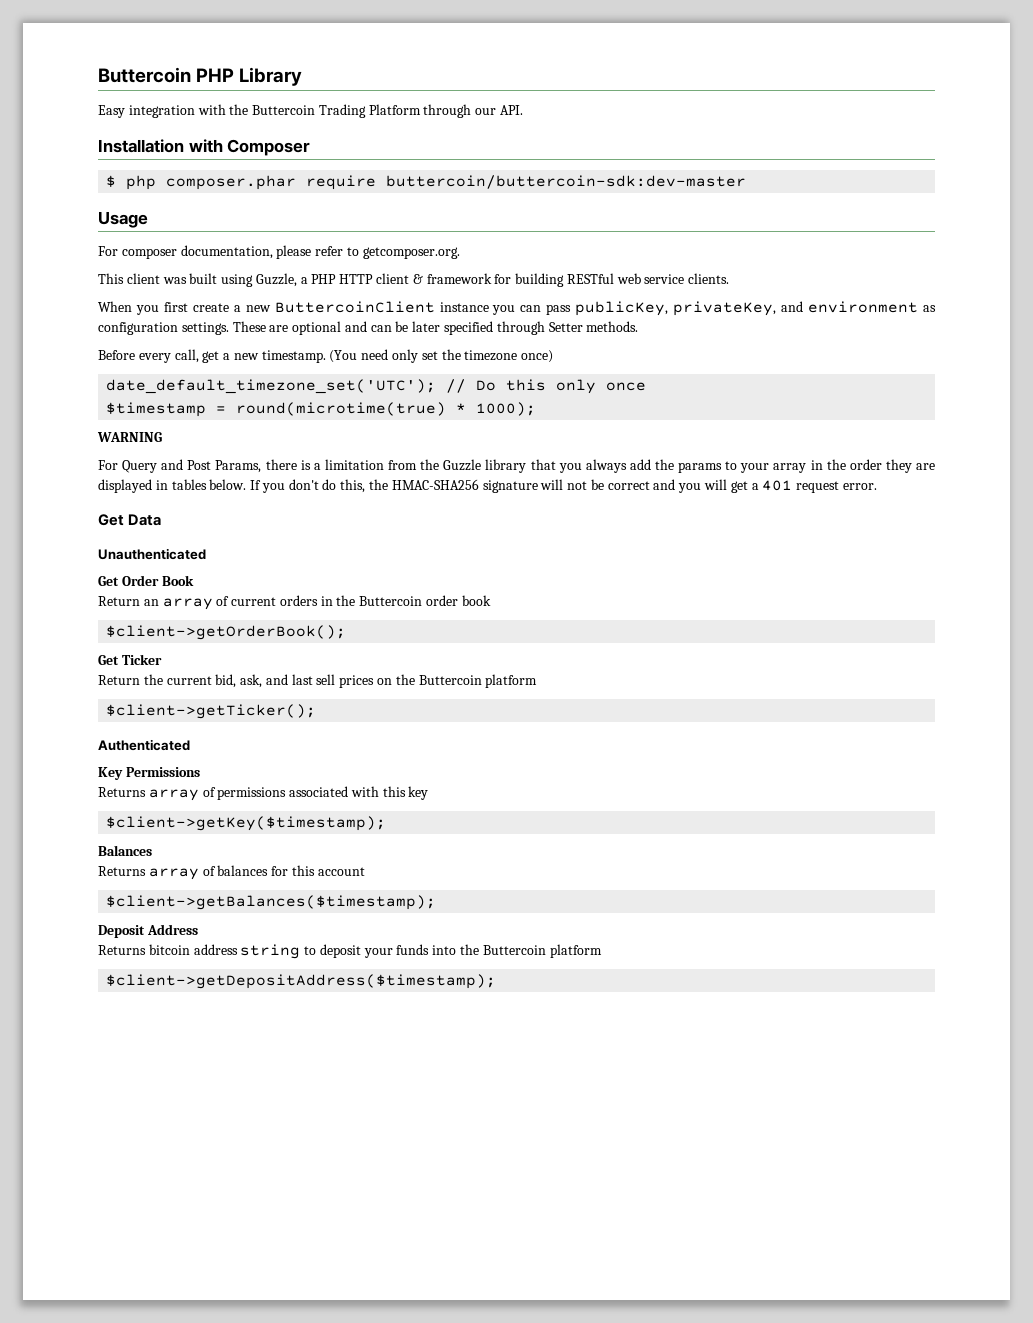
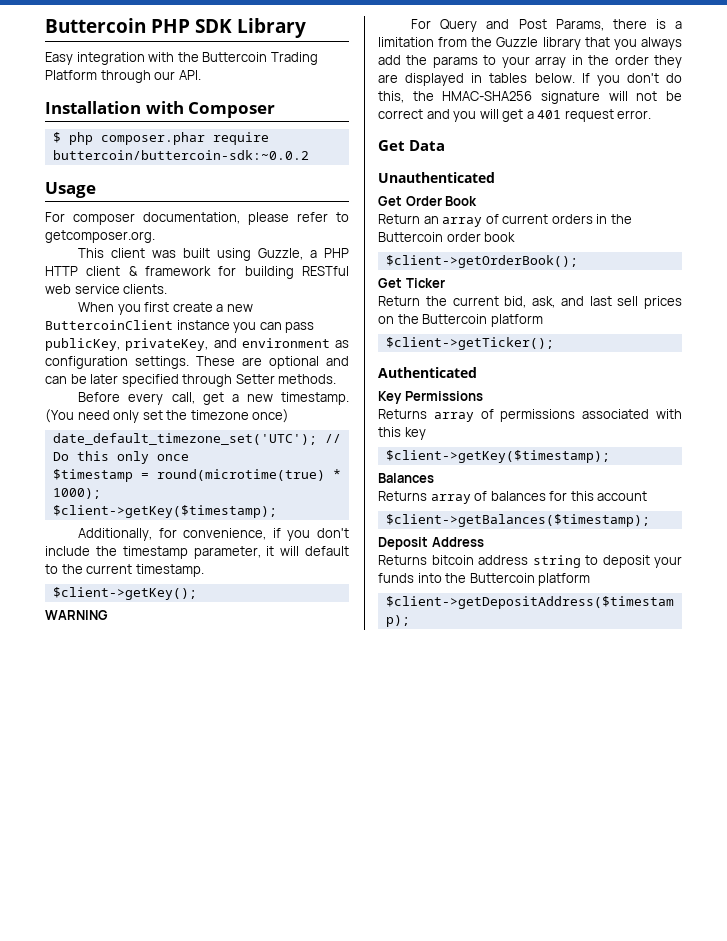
(235, 75) none -> [195,19,233,33] SDK
[386,175,747,189] buttercoin/buttercoin-sdk:dev-master -> [52,150,309,160] buttercoin/buttercoin-sdk:~0.0.2
(537, 409) none -> [52,505,277,518] [78,528,349,541] [45,546,350,559] [45,564,204,577] [52,587,197,600] // $client->getKey($timestamp); // Additionally, for convenience, if you don't include the timestamp parameter, it will default to the current timestamp. // $client->getKey();

